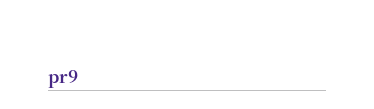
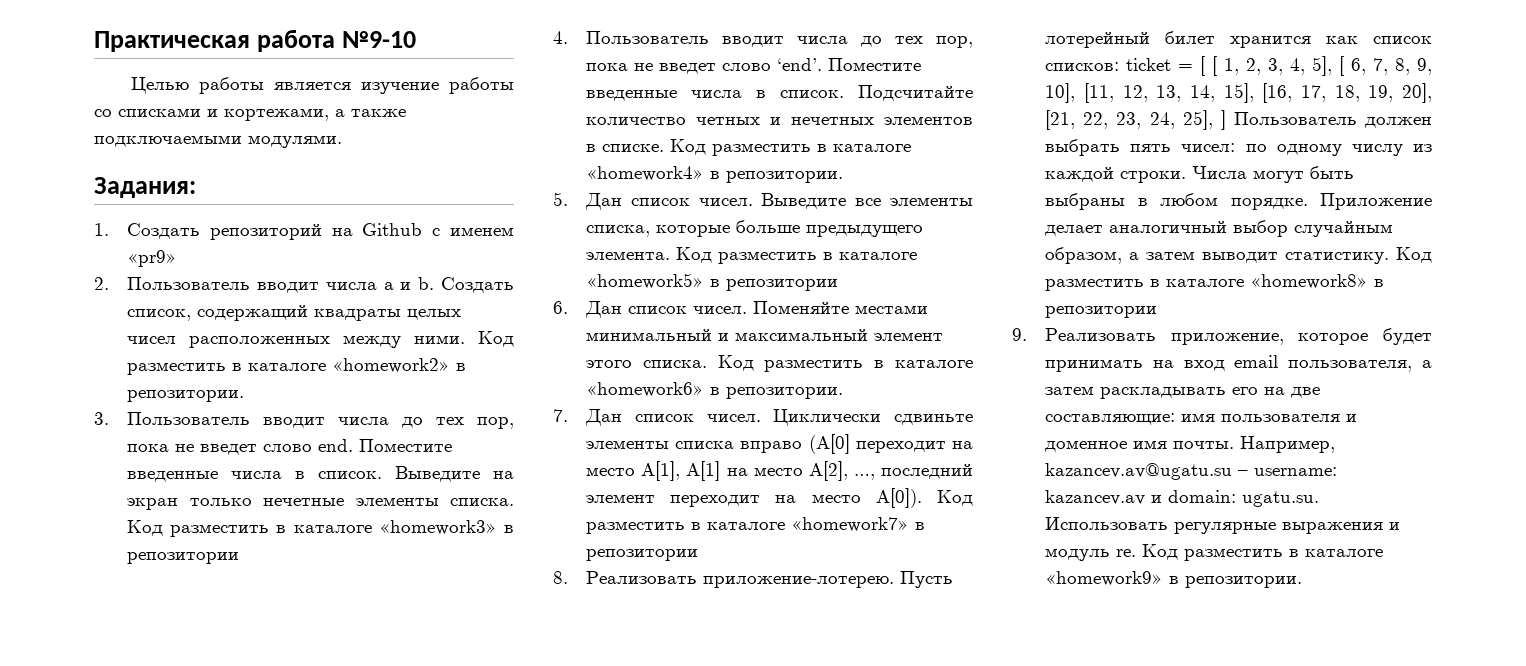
[48,70,78,88] pr9 -> [94,29,416,52] [130,77,514,94] [94,108,406,121] [94,135,342,148] [94,177,196,198] [94,223,514,240] [127,250,178,267] [94,277,514,293] [127,305,462,321] [127,331,514,348] [127,358,467,375] [127,390,245,402] [94,412,514,429] [127,439,453,455] [127,466,514,482] [127,497,514,510] [127,520,514,537] [127,552,240,564] [553,31,973,48] [586,58,922,74] [586,85,973,101] [586,116,973,125] [586,139,912,156] [586,166,844,183] [553,192,973,210] [586,220,924,237] [586,247,918,264] [586,273,839,291] [553,301,929,318] [586,329,944,341] [586,355,973,372] [586,382,844,399] [553,409,973,426] [586,434,973,454] [586,461,973,481] [586,488,973,508] [586,517,926,534] [586,549,699,561] [553,571,954,588] [1045,31,1432,48] [1045,56,1432,76] [1045,83,1432,103] [1045,110,1432,130] [1045,139,1432,156] [1045,166,1355,183] [1045,193,1432,210] [1045,220,1394,237] [1045,247,1432,264] [1045,274,1385,291] [1045,306,1158,318] [1012,328,1432,345] [1045,355,1432,372] [1045,386,1321,399] [1045,413,1358,425] [1045,436,1336,453] [1045,463,1338,480] [1045,490,1320,507] [1045,517,1401,534] [1045,544,1384,561] [1045,571,1303,588] Практическая работа №9-10 // Целью работы является изучение работы со списками и кортежами, а также подключаемыми модулями. // Задания: // 1. Создать репозиторий на Github с именем «pr9» // 2. Пользователь вводит числа a и b. Создать список, содержащий квадраты целых чисел расположенных между ними. Код разместить в каталоге «homework2» в репозитории. // 3. Пользователь вводит числа до тех пор, пока не введет слово end. Поместите введенные числа в список. Выведите на экран только нечетные элементы списка. Код разместить в каталоге «homework3» в репозитории // 4. Пользователь вводит числа до тех пор, пока не введет слово ‘end’. Поместите введенные числа в список. Подсчитайте количество четных и нечетных элементов в списке. Код разместить в каталоге «homework4» в репозитории. // 5. Дан список чисел. Выведите все элементы списка, которые больше предыдущего элемента. Код разместить в каталоге «homework5» в репозитории // 6. Дан список чисел. Поменяйте местами минимальный и максимальный элемент этого списка. Код разместить в каталоге «homework6» в репозитории. // 7. Дан список чисел. Циклически сдвиньте элементы списка вправо (A[0] переходит на место A[1], A[1] на место A[2], …, последний элемент переходит на место A[0]). Код разместить в каталоге «homework7» в репозитории // 8. Реализовать приложение-лотерею. Пусть лотерейный билет хранится как список списков: ticket = [ [ 1, 2, 3, 4, 5], [ 6, 7, 8, 9, 10], [11, 12, 13, 14, 15], [16, 17, 18, 19, 20], [21, 22, 23, 24, 25], ] Пользователь должен выбрать пять чисел: по одному числу из каждой строки. Числа могут быть выбраны в любом порядке. Приложение делает аналогичный выбор случайным образом, а затем выводит статистику. Код разместить в каталоге «homework8» в репозитории // 9. Реализовать приложение, которое будет принимать на вход email пользователя, а затем раскладывать его на две составляющие: имя пользователя и доменное имя почты. Например, kazancev.av@ugatu.su – username: kazancev.av и domain: ugatu.su. Использовать регулярные выражения и модуль re. Код разместить в каталоге «homework9» в репозитории.

